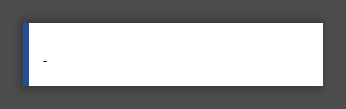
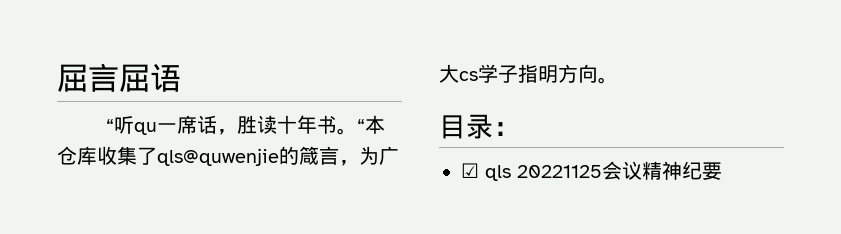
[43,61,47,65] - -> [57,63,181,92] [106,115,386,135] [57,146,399,166] [439,64,618,84] [439,114,520,139] [461,161,722,181] 屈言屈语 // “听qu一席话，胜读十年书。“本仓库收集了qls@quwenjie的箴言，为广大cs学子指明方向。 // 目录： // ☑ qls 20221125会议精神纪要

